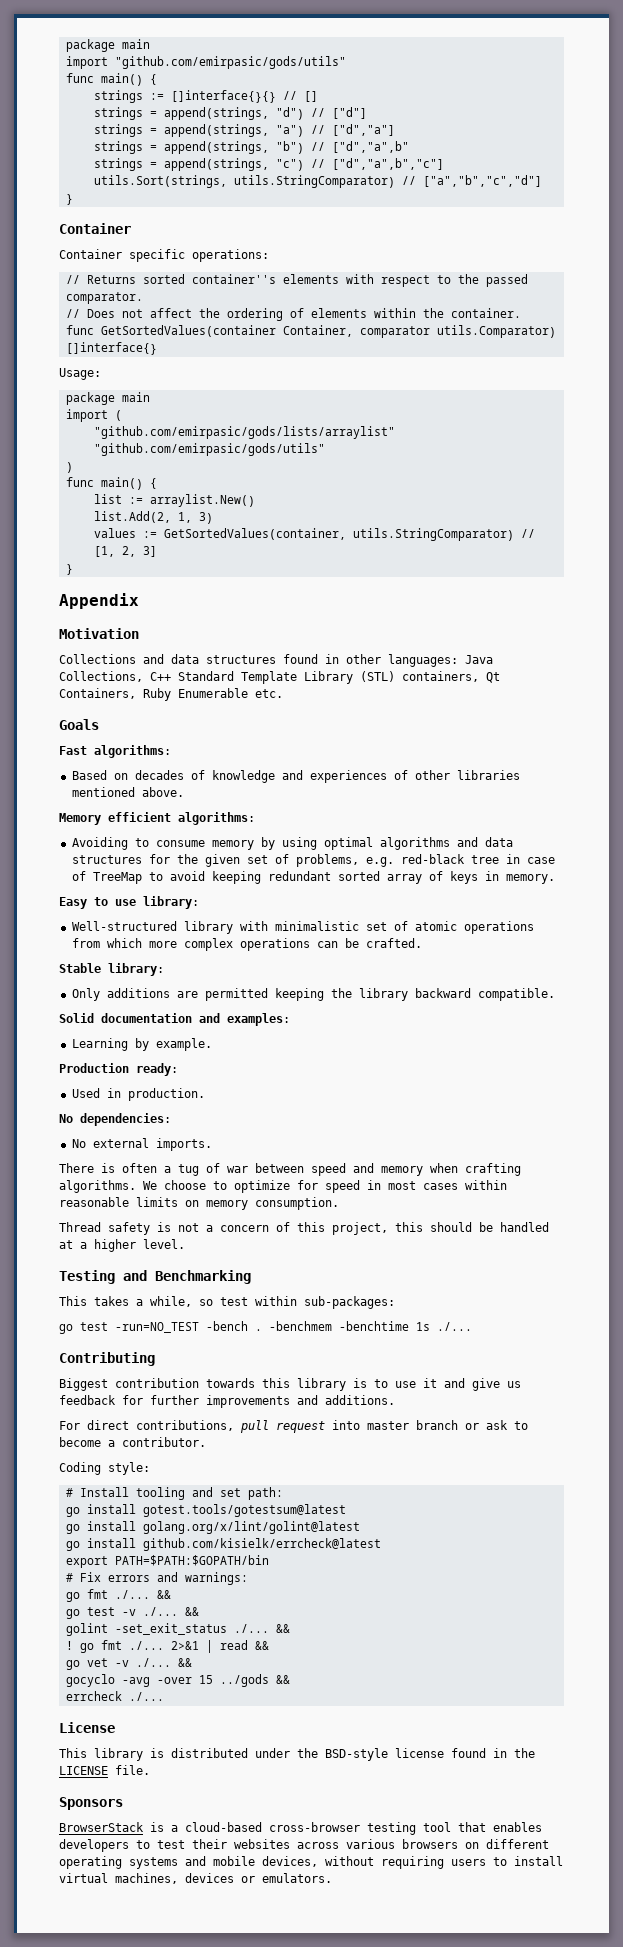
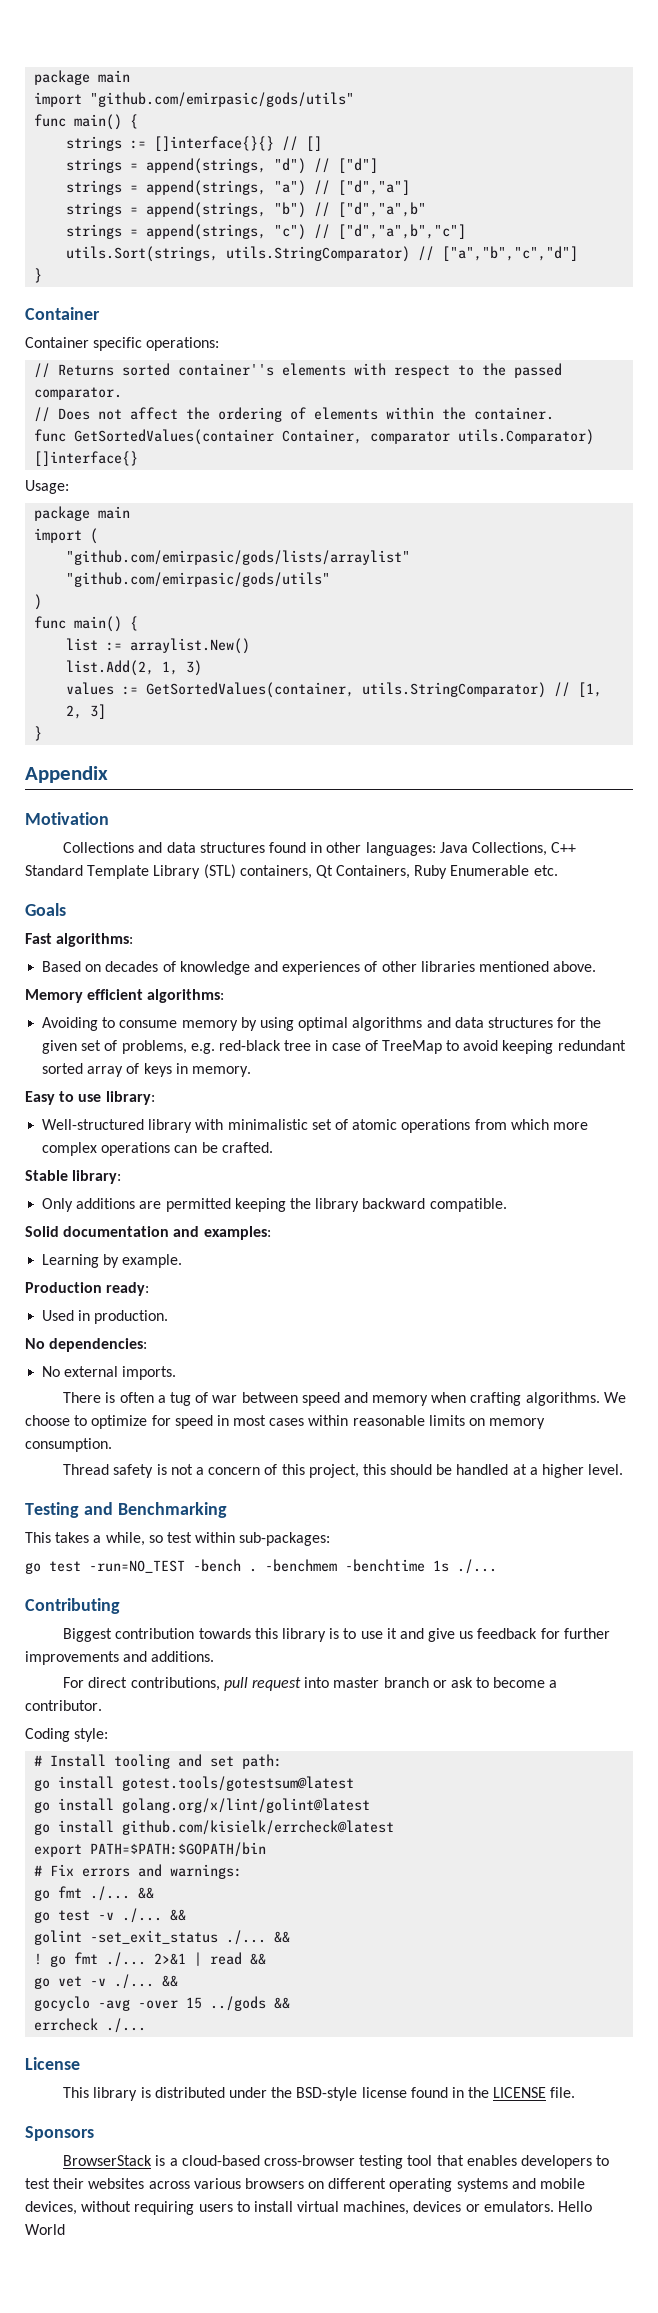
(332, 1878) none -> [558,2201,593,2212] [25,2224,65,2235] Hello World

